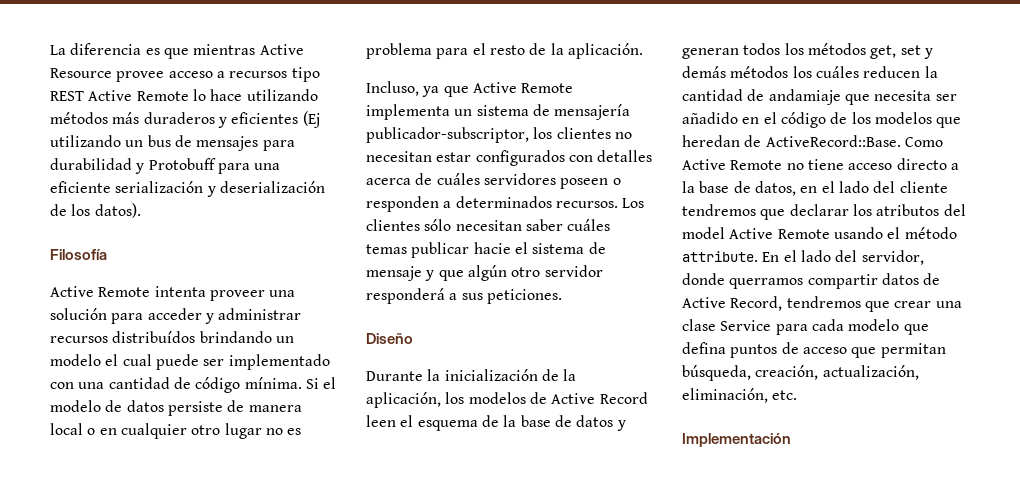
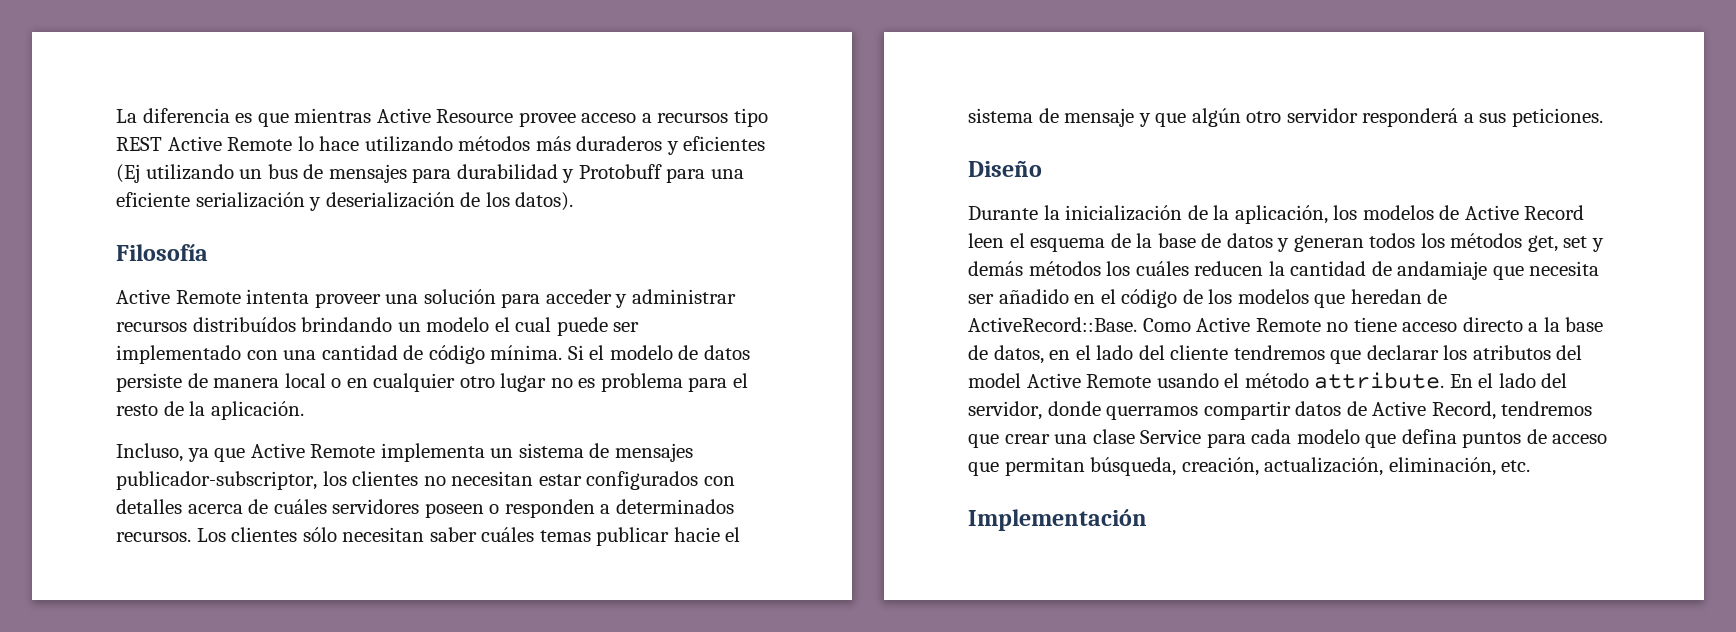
[554,104,631,120] mensajería -> [614,443,693,462] mensajes

